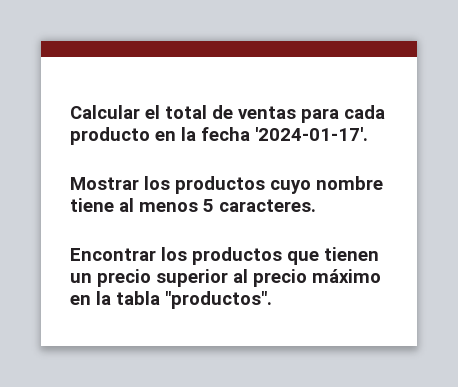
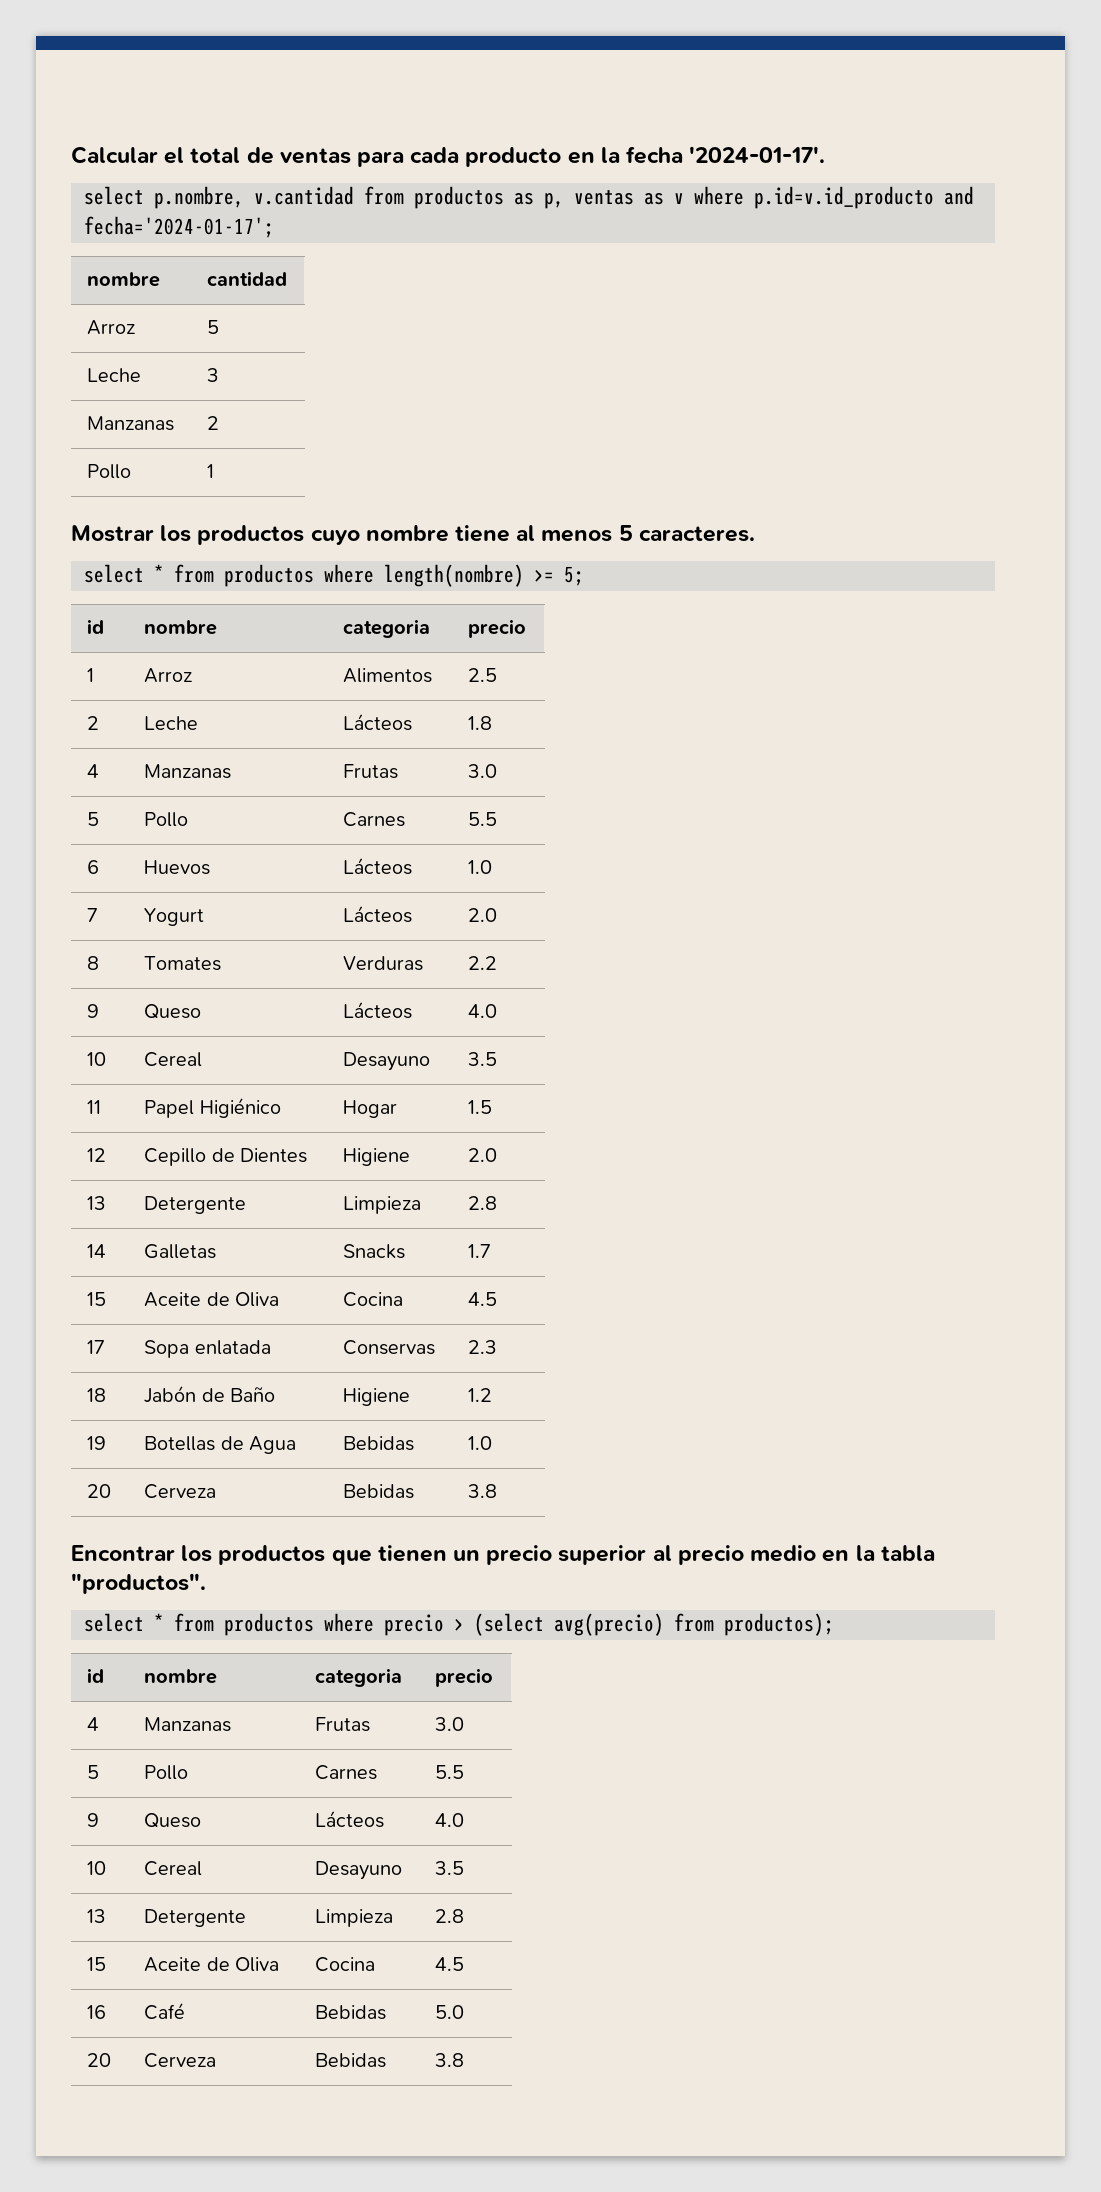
(368, 134) none -> [84,186,975,209] [84,216,275,238] [87,272,161,287] [207,271,288,286] [87,320,136,335] [207,320,220,334] [87,368,142,382] [207,368,220,382] [87,416,175,431] [207,416,220,430] [87,464,132,479] [207,464,215,478] // select p.nombre, v.cantidad from productos as p, ventas as v where p.id=v.id_producto and fecha='2024-01-17'; // nombre | cantidad // Arroz | 5 // Leche | 3 // Manzanas | 2 // Pollo | 1
(316, 205) none -> [84,564,585,587] [87,619,105,634] [144,620,218,635] [343,619,431,638] [468,619,527,638] [87,668,95,682] [144,668,193,683] [343,668,433,683] [468,668,498,682] [87,716,100,730] [144,716,199,730] [343,714,413,731] [468,716,493,730] [87,764,100,778] [144,764,232,779] [343,764,399,779] [468,764,498,778] [87,812,100,826] [144,812,189,827] [343,812,406,827] [468,812,498,826] [87,860,100,874] [144,860,211,875] [343,858,413,875] [468,860,493,874] [87,908,99,922] [144,908,205,926] [343,906,413,923] [468,908,498,922] [87,956,100,970] [144,956,222,971] [343,956,424,971] [468,956,498,970] [87,1004,100,1018] [144,1004,202,1019] [343,1002,413,1019] [468,1004,498,1018] [87,1052,107,1066] [144,1052,203,1067] [343,1052,431,1071] [468,1052,498,1066] [87,1100,102,1114] [144,1098,281,1118] [343,1100,398,1118] [468,1100,493,1114] [87,1148,107,1162] [144,1148,307,1166] [343,1148,411,1166] [468,1148,498,1162] [87,1196,107,1210] [144,1196,247,1214] [343,1196,422,1214] [468,1196,498,1210] [87,1244,107,1258] [144,1244,217,1259] [343,1244,406,1259] [468,1244,492,1258] [87,1292,107,1306] [144,1292,279,1307] [343,1292,404,1307] [468,1292,498,1306] [87,1340,106,1354] [144,1340,271,1358] [343,1340,436,1355] [468,1340,498,1354] [87,1388,107,1402] [144,1386,275,1403] [343,1388,411,1406] [468,1388,493,1402] [87,1436,107,1450] [144,1436,296,1454] [343,1436,415,1451] [468,1436,493,1450] [87,1484,112,1498] [144,1484,217,1499] [343,1484,415,1499] [468,1484,498,1498] // select * from productos where length(nombre) >= 5; // id | nombre | categoria | precio // 1 | Arroz | Alimentos | 2.5 // 2 | Leche | Lácteos | 1.8 // 4 | Manzanas | Frutas | 3.0 // 5 | Pollo | Carnes | 5.5 // 6 | Huevos | Lácteos | 1.0 // 7 | Yogurt | Lácteos | 2.0 // 8 | Tomates | Verduras | 2.2 // 9 | Queso | Lácteos | 4.0 // 10 | Cereal | Desayuno | 3.5 // 11 | Papel Higiénico | Hogar | 1.5 // 12 | Cepillo de Dientes | Higiene | 2.0 // 13 | Detergente | Limpieza | 2.8 // 14 | Galletas | Snacks | 1.7 // 15 | Aceite de Oliva | Cocina | 4.5 // 17 | Sopa enlatada | Conservas | 2.3 // 18 | Jabón de Baño | Higiene | 1.2 // 19 | Botellas de Agua | Bebidas | 1.0 // 20 | Cerveza | Bebidas | 3.8
[312,269,381,283] máximo -> [750,1545,817,1562] medio
(272, 300) none -> [84,1613,835,1636] [87,1668,105,1683] [144,1669,218,1684] [315,1668,403,1687] [435,1668,494,1687] [87,1717,100,1731] [144,1717,232,1732] [315,1717,371,1732] [435,1717,465,1731] [87,1765,100,1779] [144,1765,189,1780] [315,1765,378,1780] [435,1765,465,1779] [87,1813,100,1827] [144,1813,202,1828] [315,1811,385,1828] [435,1813,465,1827] [87,1861,107,1875] [144,1861,203,1876] [315,1861,403,1880] [435,1861,465,1875] [87,1909,107,1923] [144,1909,247,1927] [315,1909,394,1927] [435,1909,465,1923] [87,1957,107,1971] [144,1957,279,1972] [315,1957,376,1972] [435,1957,465,1971] [87,2005,107,2019] [144,2003,186,2020] [315,2005,387,2020] [435,2005,465,2019] [87,2053,112,2067] [144,2053,217,2068] [315,2053,387,2068] [435,2053,465,2067] // select * from productos where precio > (select avg(precio) from productos); // id | nombre | categoria | precio // 4 | Manzanas | Frutas | 3.0 // 5 | Pollo | Carnes | 5.5 // 9 | Queso | Lácteos | 4.0 // 10 | Cereal | Desayuno | 3.5 // 13 | Detergente | Limpieza | 2.8 // 15 | Aceite de Oliva | Cocina | 4.5 // 16 | Café | Bebidas | 5.0 // 20 | Cerveza | Bebidas | 3.8

